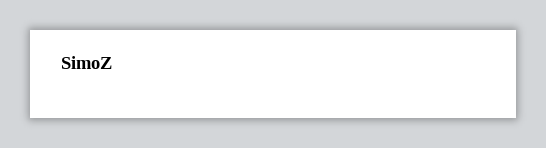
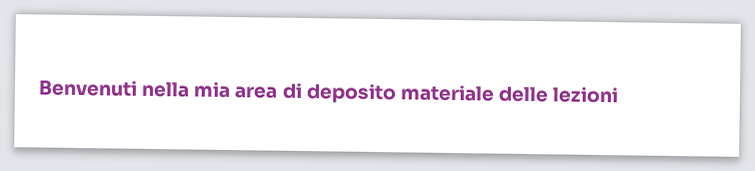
[61,56,112,69] SimoZ -> [38,79,619,104] Benvenuti nella mia area di deposito materiale delle lezioni

